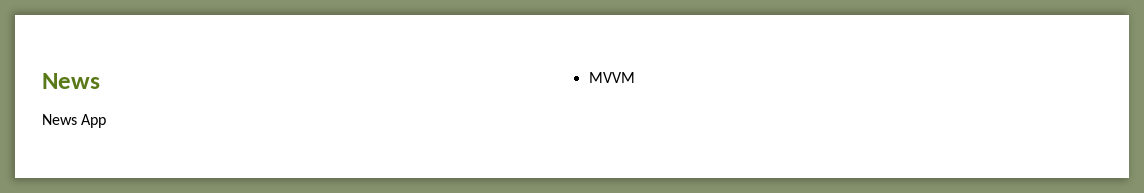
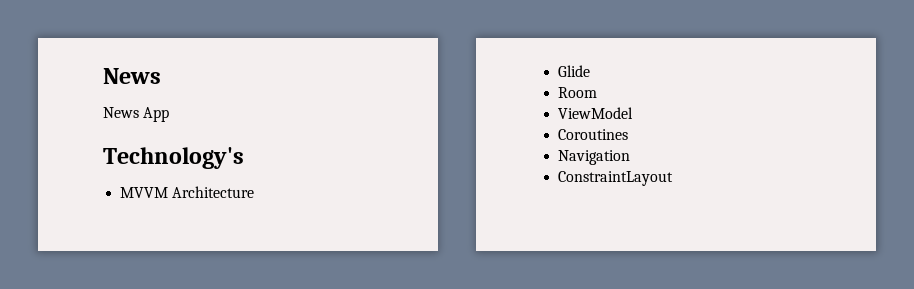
(107, 121) none -> [103,147,244,169] // Technology's
(635, 77) none -> [172,186,255,198] [558,65,591,77] [558,87,598,98] [558,107,634,119] [558,129,629,140] [558,150,631,165] [558,171,674,186] Architecture // Glide // Room // ViewModel // Coroutines // Navigation // ConstraintLayout

